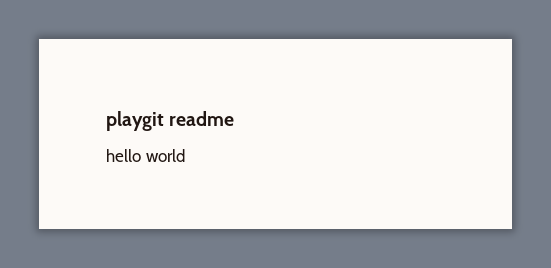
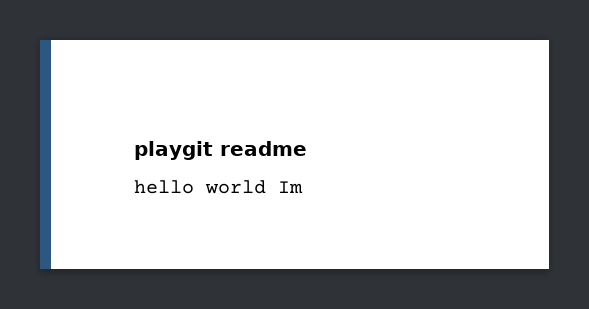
(185, 155) none -> [278,181,303,193] Im

